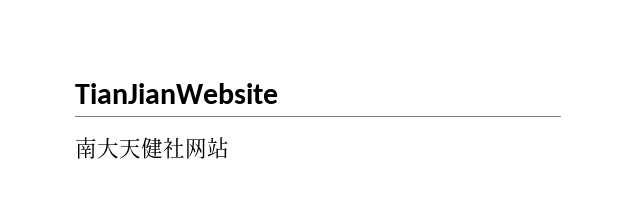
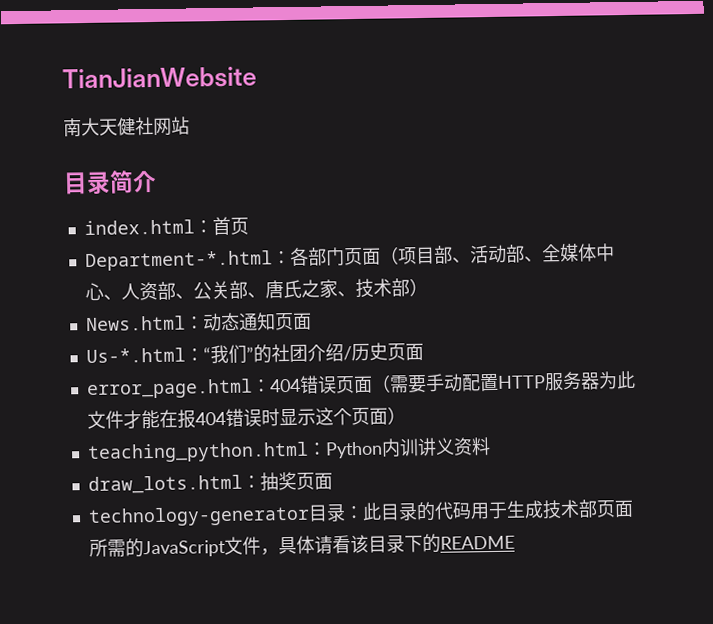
(229, 148) none -> [63,169,157,195] [83,216,249,236] [84,243,615,272] [84,277,428,302] [85,312,312,332] [85,342,424,364] [85,370,636,400] [86,406,406,430] [86,437,491,464] [87,471,333,495] [87,499,634,528] [88,533,515,558] // 目录简介 // index.html：首页 // Department-*.html：各部门页面（项目部、活动部、全媒体中心、人资部、公关部、唐氏之家、技术部） // News.html：动态通知页面 // Us-*.html：“我们”的社团介绍/历史页面 // error_page.html：404错误页面（需要手动配置HTTP服务器为此文件才能在报404错误时显示这个页面） // teaching_python.html：Python内训讲义资料 // draw_lots.html：抽奖页面 // technology-generator目录：此目录的代码用于生成技术部页面所需的JavaScript文件，具体请看该目录下的README

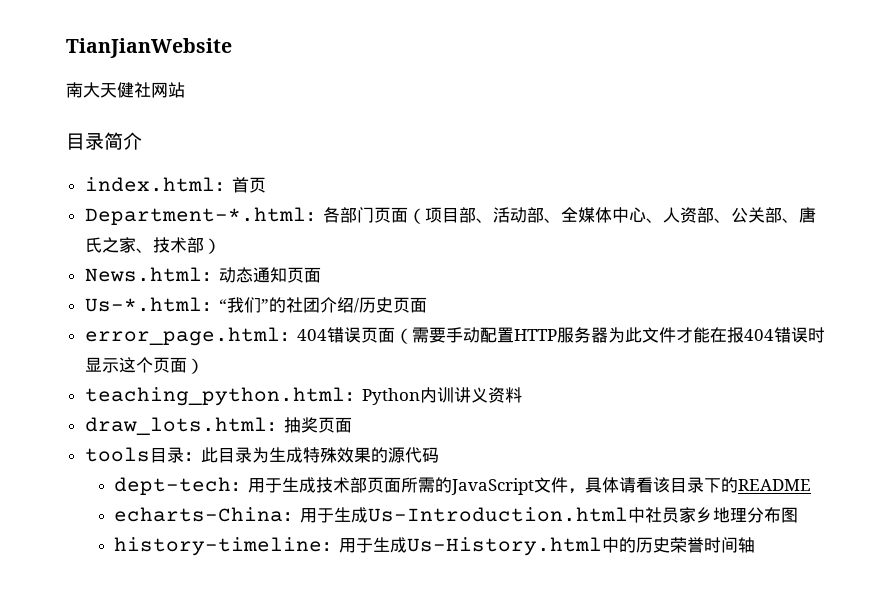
[87,505,310,528] technology-generator -> [84,447,150,462] tools
[415,501,436,522] 的 -> [251,447,405,463] 为生成特殊效果的源
(472, 511) none -> [114,477,249,495] // dept-tech：
(515, 542) none -> [114,507,799,523] [114,537,756,556] // echarts-China：用于生成Us-Introduction.html中社员家乡地理分布图 // history-timeline：用于生成Us-History.html中的历史荣誉时间轴

